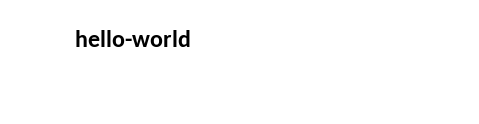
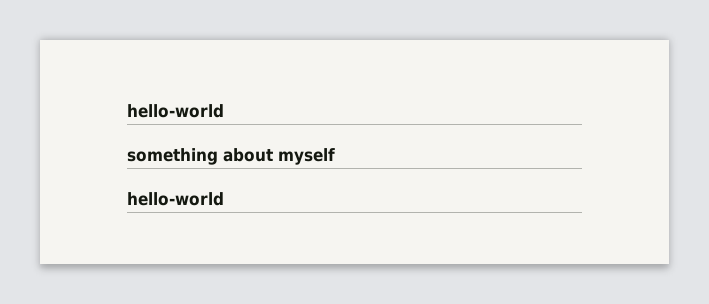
[75,30,191,47] hello-world -> [127,104,224,118] [127,148,335,165] [127,192,224,206] hello-world // something about myself // hello-world

